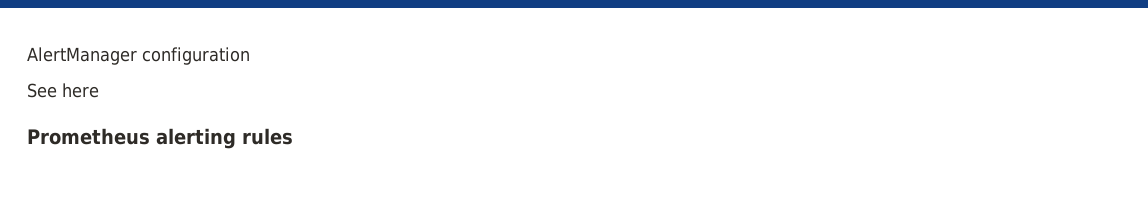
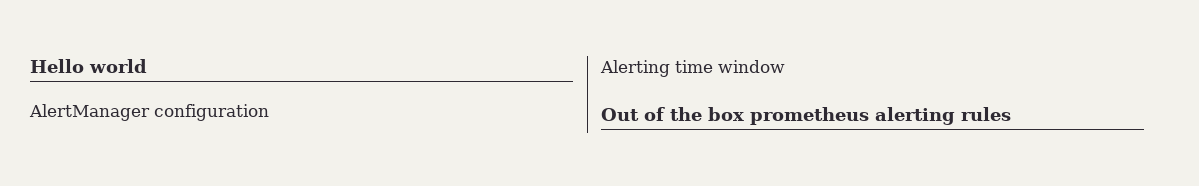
(27, 56) none -> [30,59,147,73] Hello world //
[27,83,99,98] [27,128,150,145] See here // Prometheus -> [600,60,785,77] [601,107,869,125] Alerting time window // Out of the box prometheus

